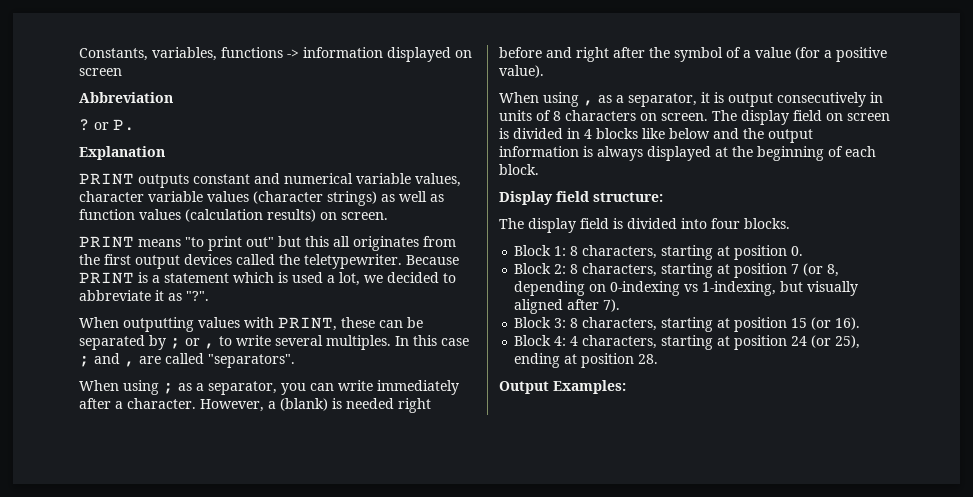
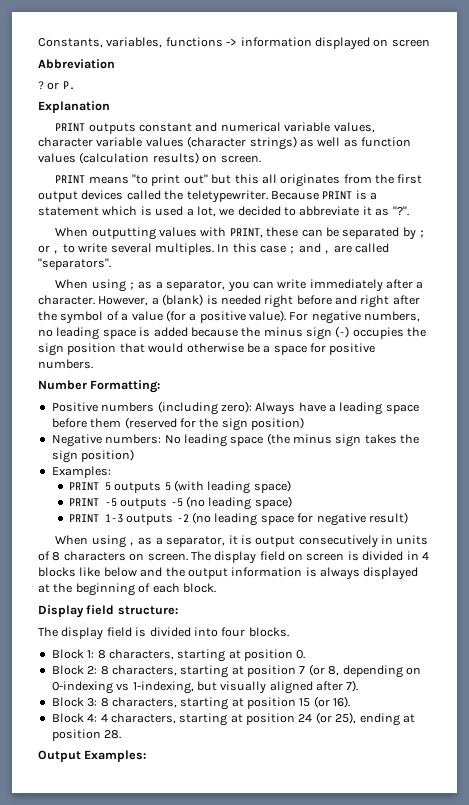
(544, 71) none -> [289,311,421,324] [38,326,427,340] [38,343,376,356] [38,359,93,369] [38,380,161,393] [51,401,419,415] [51,417,304,431] [51,433,420,447] [51,449,135,463] [51,466,111,478] [68,480,291,494] [68,496,292,510] [68,512,408,526] For negative numbers, no leading space is added because the minus sign (-) occupies the sign position that would otherwise be a space for positive numbers. // Number Formatting: // Positive numbers (including zero): Always have a leading space before them (reserved for the sign position) // Negative numbers: No leading space (the minus sign takes the sign position) // Examples: // PRINT 5 outputs 5 (with leading space) // PRINT -5 outputs -5 (no leading space) // PRINT 1-3 outputs -2 (no leading space for negative result)

